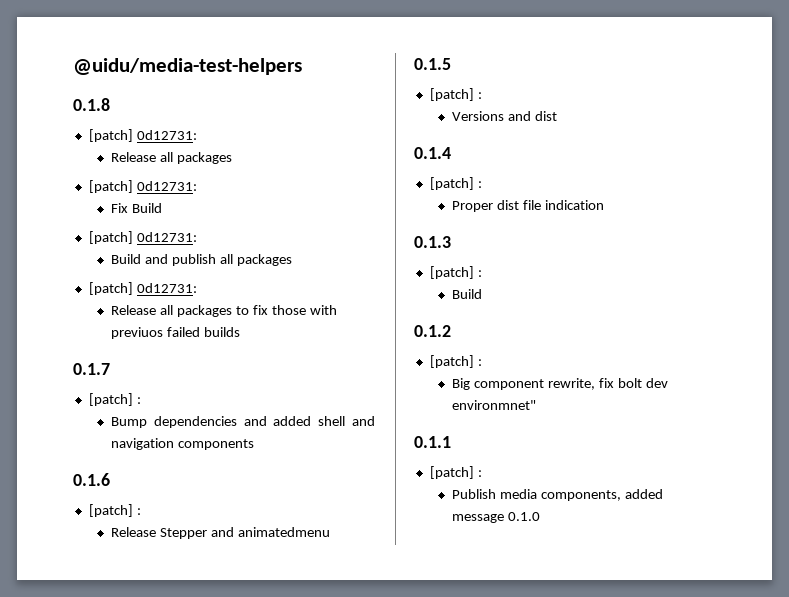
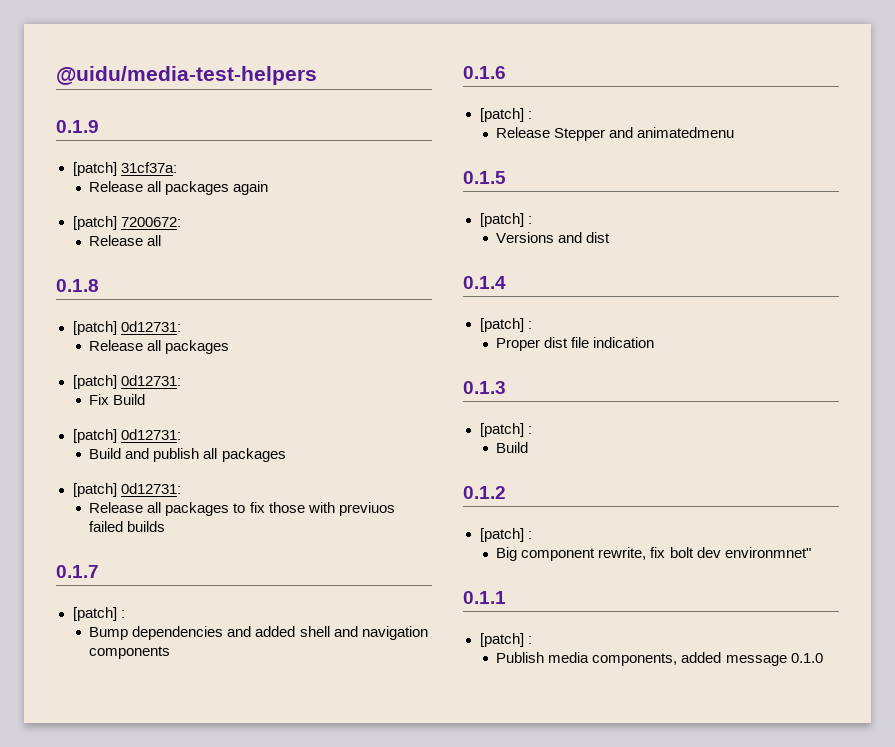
(302, 66) none -> [56,120,99,133] [72,162,177,176] [89,181,269,195] [72,216,181,230] [89,235,162,246] // 0.1.9 // [patch] 31cf37a: // Release all packages again // [patch] 7200672: // Release all

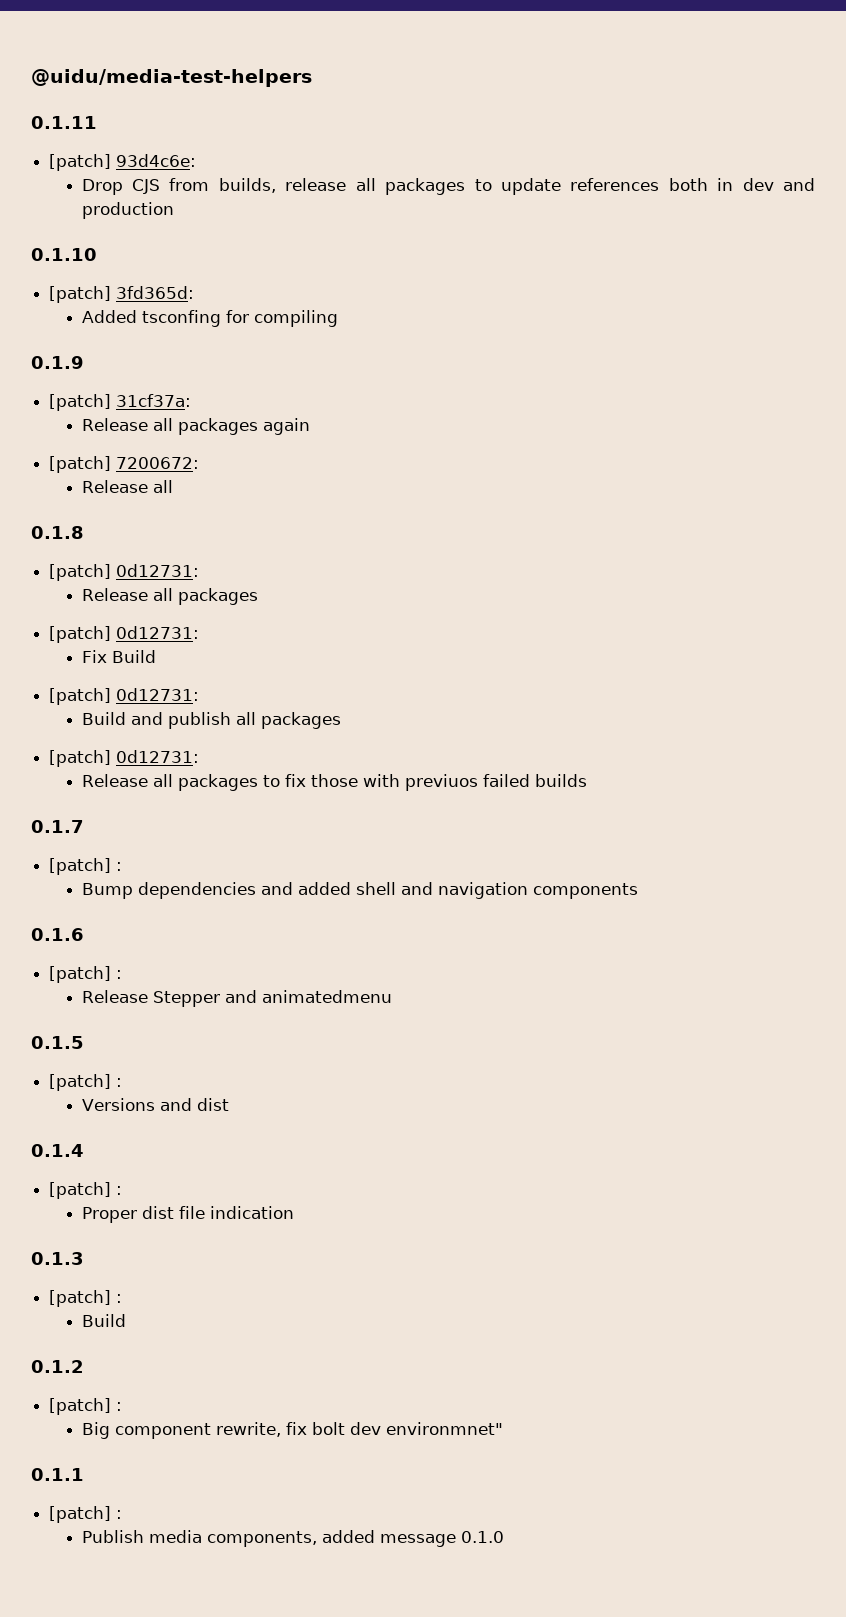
(317, 75) none -> [31,116,97,129] [49,154,197,171] [81,178,816,195] [81,202,174,219] [31,248,97,261] [49,286,195,303] [81,310,338,327] // 0.1.11 // [patch] 93d4c6e: // Drop CJS from builds, release all packages to update references both in dev and production // 0.1.10 // [patch] 3fd365d: // Added tsconfing for compiling

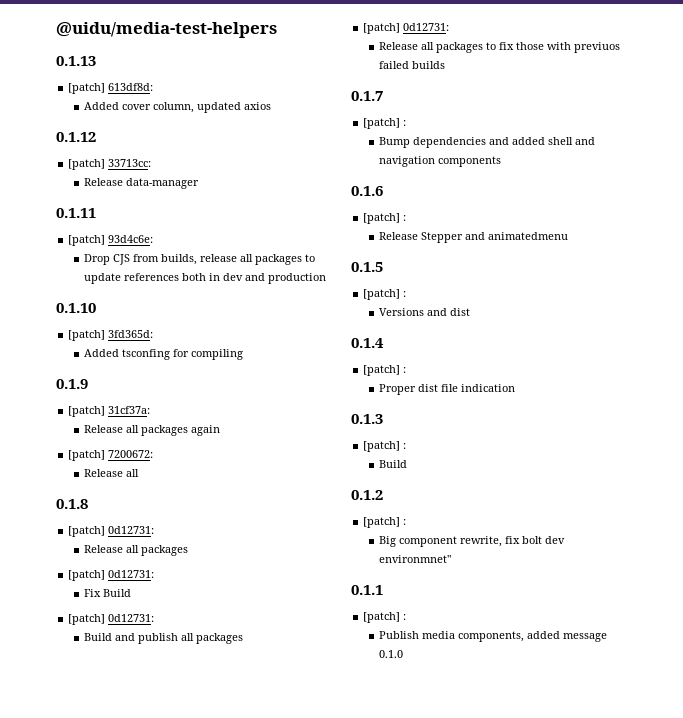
(312, 78) none -> [56,56,96,66] [68,83,154,94] [84,102,272,113] [56,132,96,142] [68,159,152,170] [84,178,200,189] // 0.1.13 // [patch] 613df8d: // Added cover column, updated axios // 0.1.12 // [patch] 33713cc: // Release data-manager

